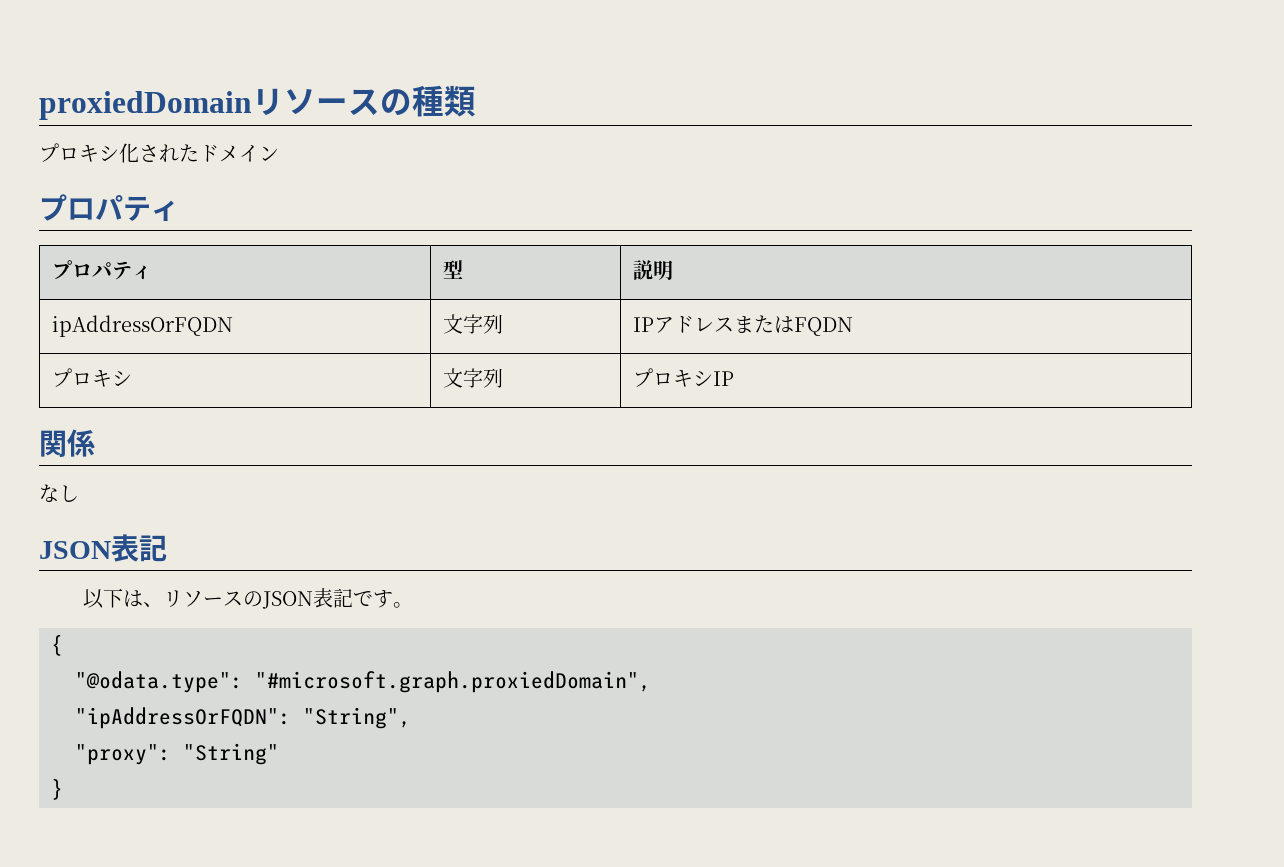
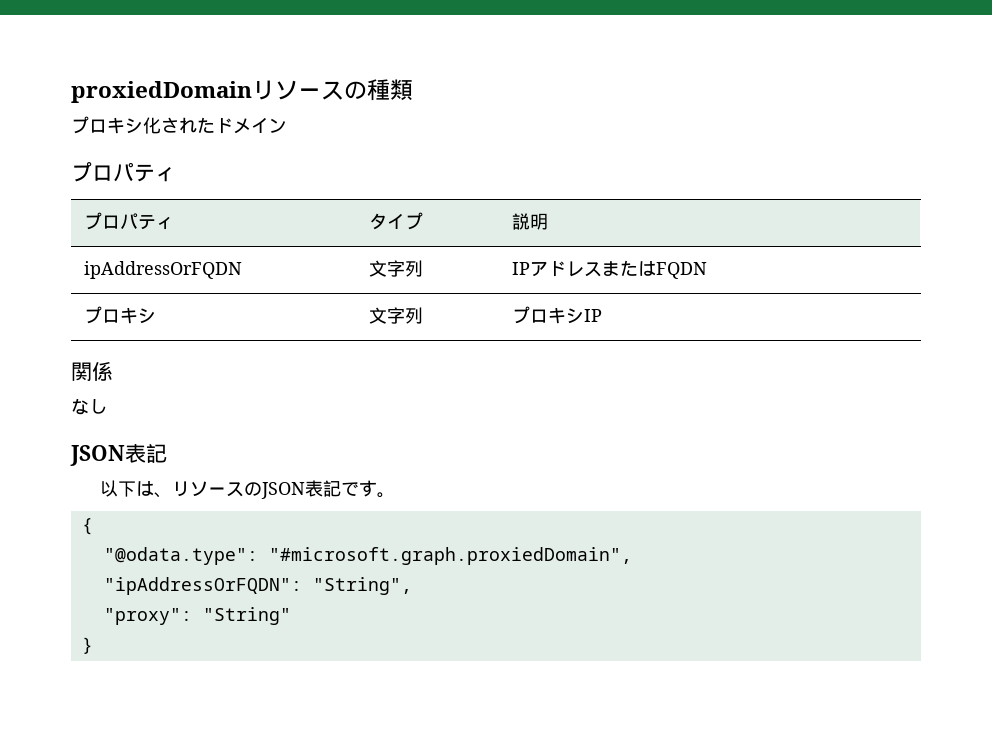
[443,260,464,279] 型 -> [368,212,423,230] タイプ

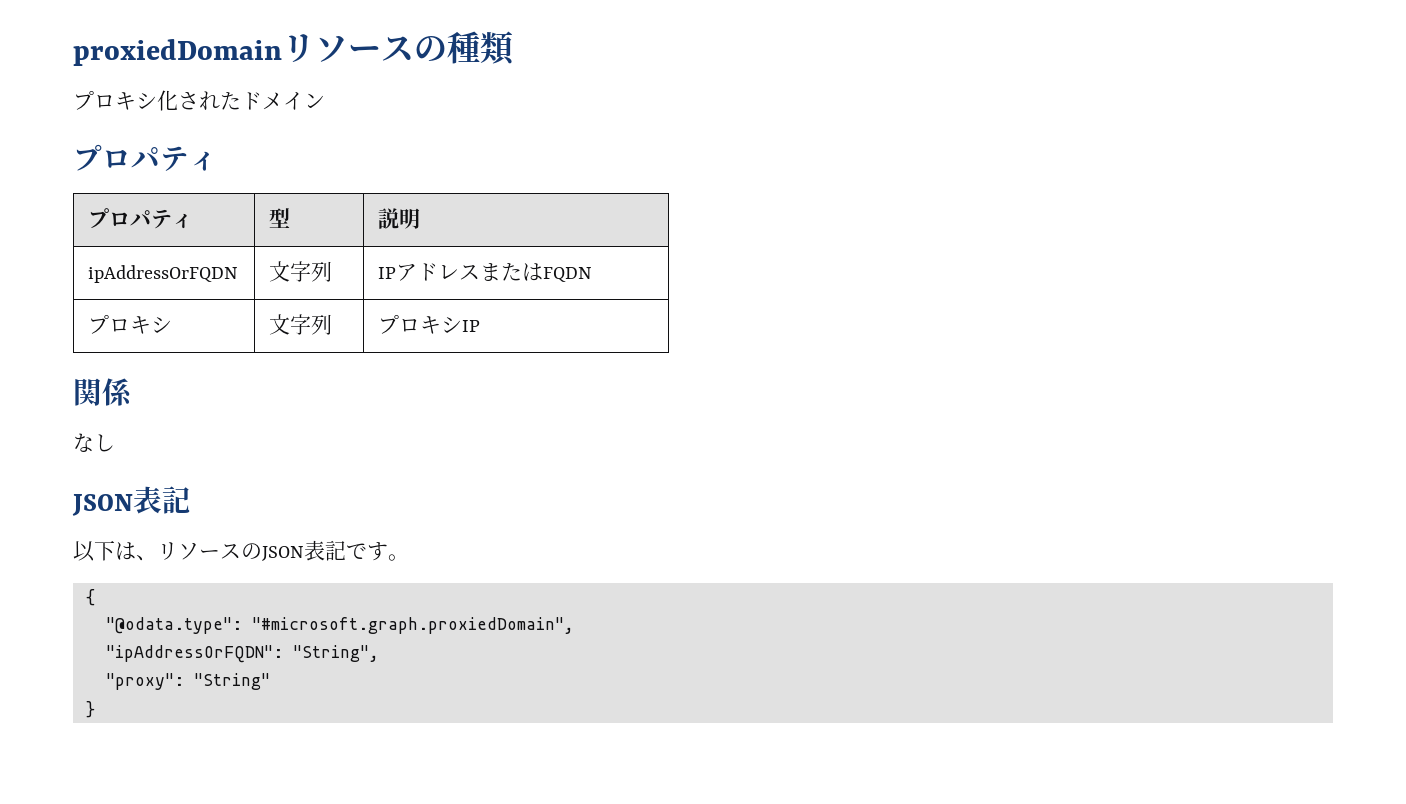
[368,212,423,230] タイプ -> [269,208,291,228] 型

